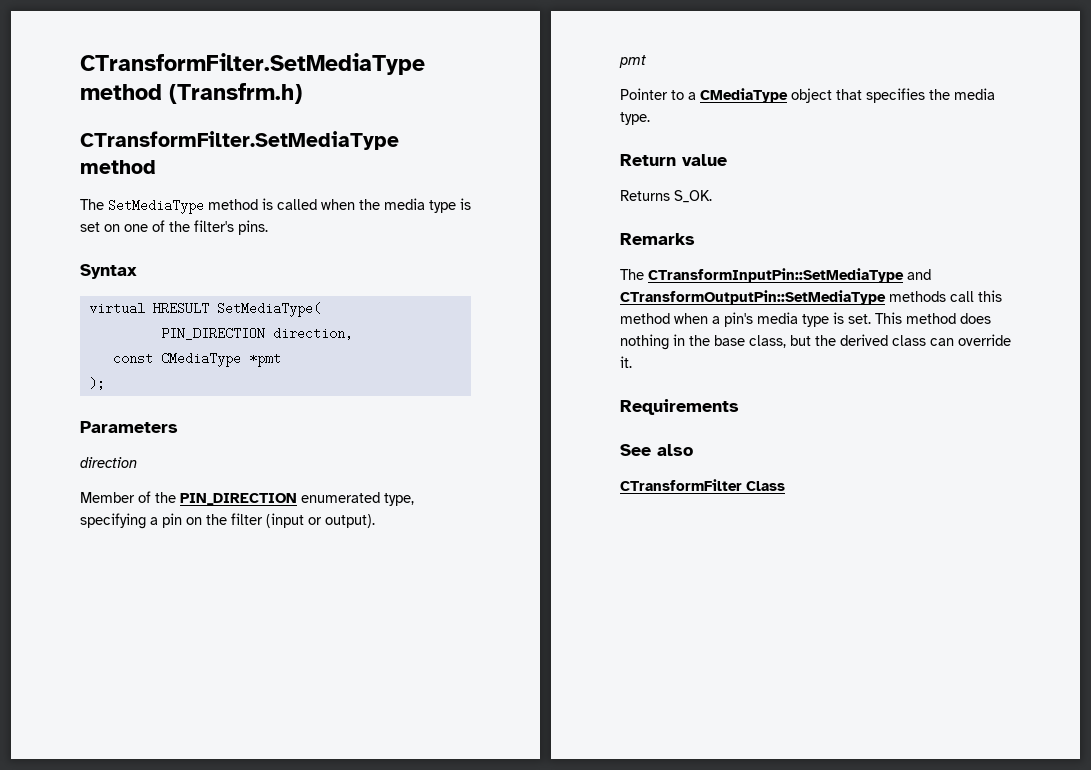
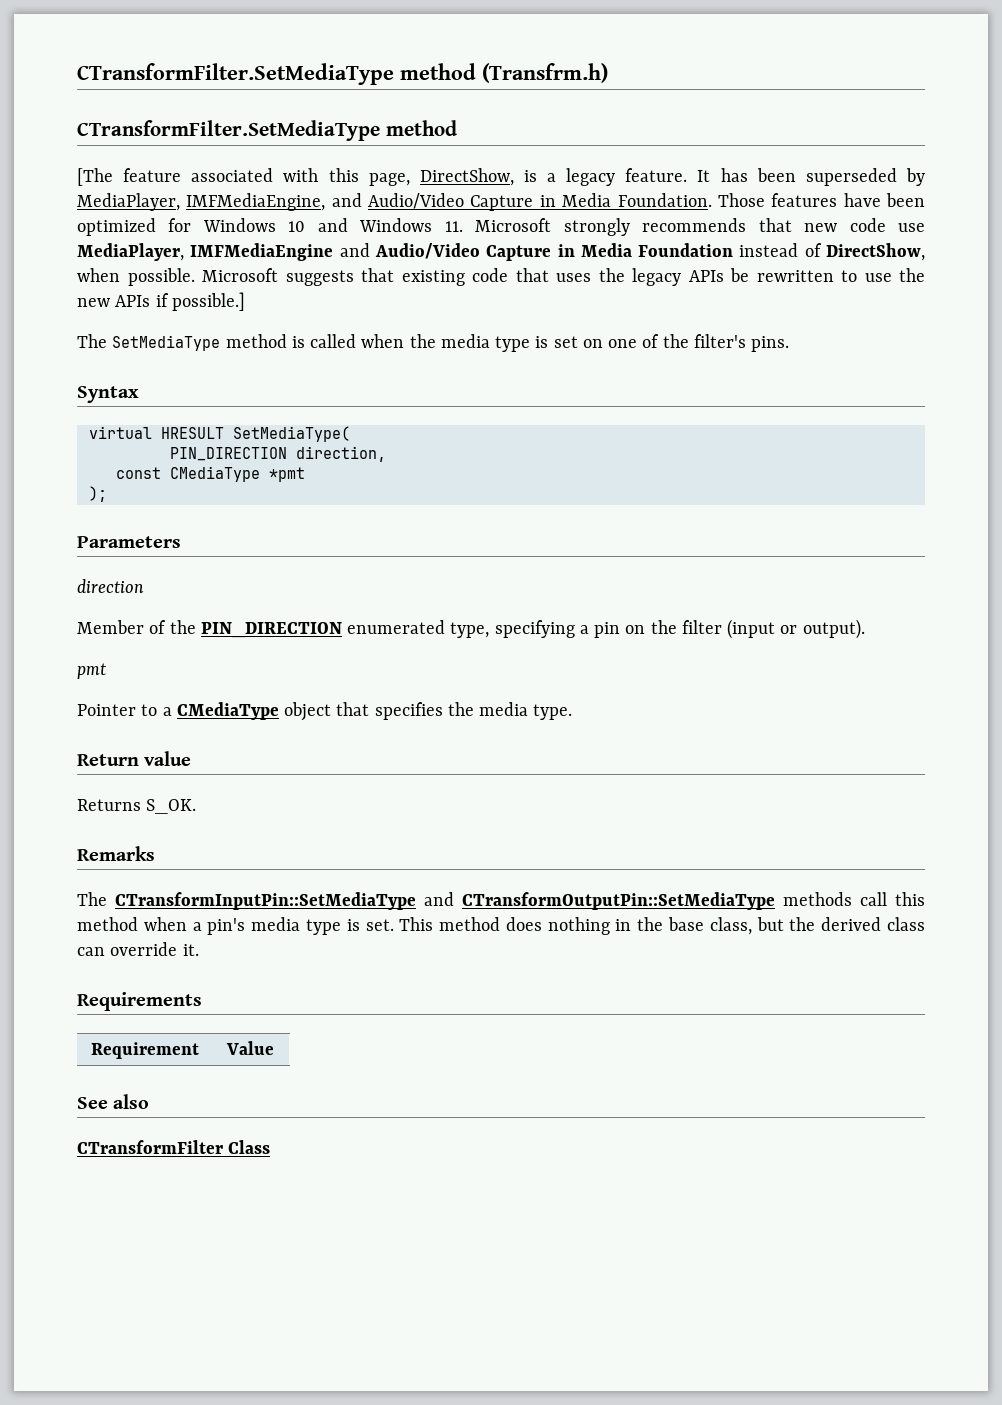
(156, 167) none -> [77,168,925,186] [77,193,926,211] [77,218,925,236] [77,243,925,261] [77,268,925,286] [77,292,245,311] // [The feature associated with this page, DirectShow, is a legacy feature. It has been superseded by MediaPlayer, IMFMediaEngine, and Audio/Video Capture in Media Foundation. Those features have been optimized for Windows 10 and Windows 11. Microsoft strongly recommends that new code use MediaPlayer, IMFMediaEngine and Audio/Video Capture in Media Foundation instead of DirectShow, when possible. Microsoft suggests that existing code that uses the legacy APIs be rewritten to use the new APIs if possible.]
(739, 407) none -> [90,1042,199,1059] [225,1041,274,1055] // Requirement | Value

